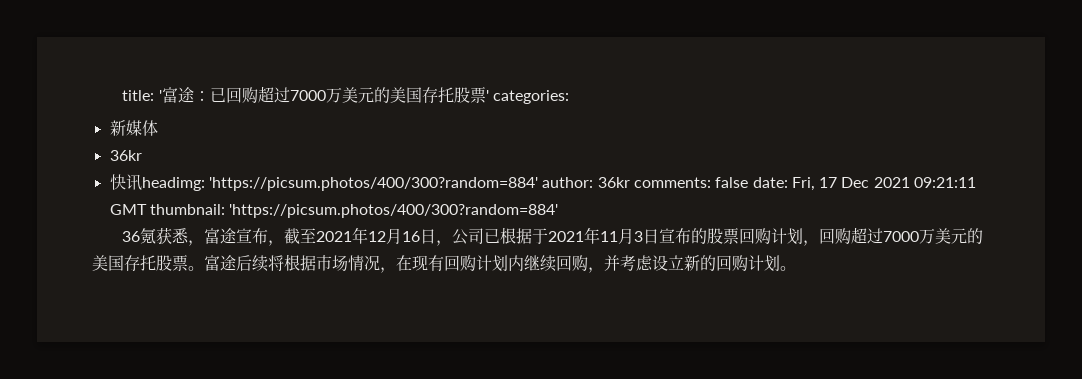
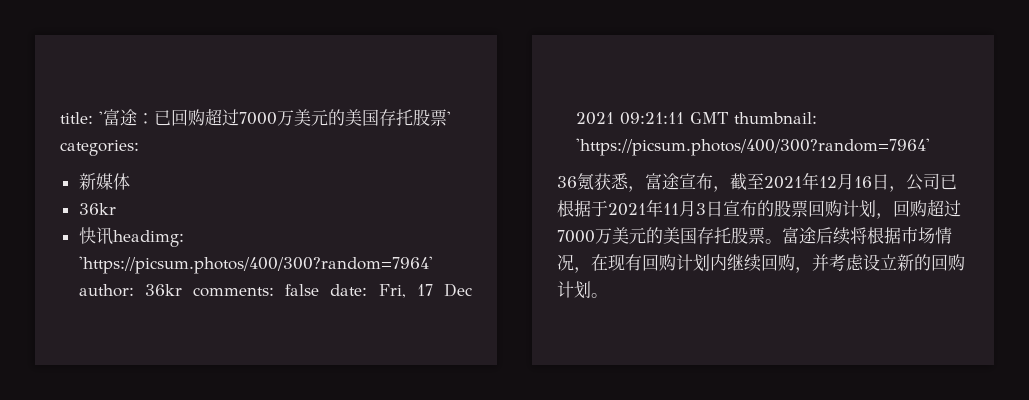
[208,177,538,191] 'https://picsum.photos/400/300?random=884' -> [78,256,433,274] 'https://picsum.photos/400/300?random=7964'
[229,204,559,218] 'https://picsum.photos/400/300?random=884' -> [575,138,930,156] 'https://picsum.photos/400/300?random=7964'

